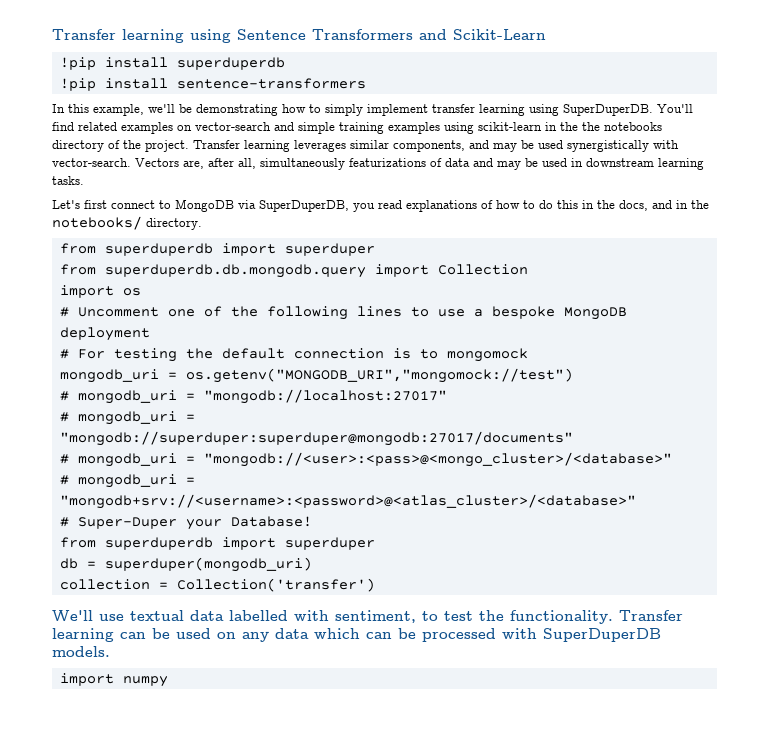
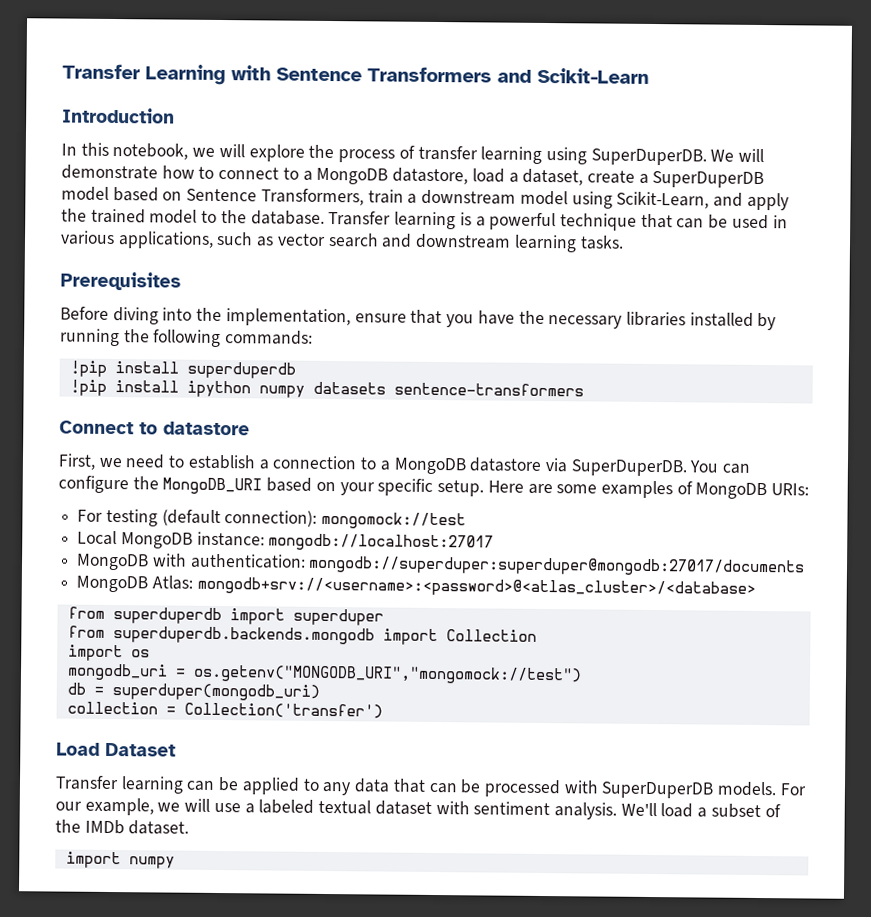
[52,29,231,43] Transfer learning using -> [62,63,271,86] Transfer Learning with
(546, 34) none -> [62,107,175,124] [61,142,765,166] [61,164,765,189] [61,186,789,211] [61,208,788,231] [60,230,624,253] [60,271,181,291] [60,306,777,331] [60,328,314,348] // Introduction // In this notebook, we will explore the process of transfer learning using SuperDuperDB. We will demonstrate how to connect to a MongoDB datastore, load a dataset, create a SuperDuperDB model based on Sentence Transformers, train a downstream model using Scikit-Learn, and apply the trained model to the database. Transfer learning is a powerful technique that can be used in various applications, such as vector search and downstream learning tasks. // Prerequisites // Before diving into the implementation, ensure that you have the necessary libraries installed by running the following commands:
[176,78,366,89] [52,104,693,116] [52,122,662,134] [52,140,679,152] [52,158,704,170] [52,176,84,185] [52,199,709,212] [52,216,202,230] sentence-transformers // In this example, we'll be demonstrating how to simply implement transfer learning using SuperDuperDB. You'll find related examples on vector-search and simple training examples using scikit-learn in the the notebooks directory of the project. Transfer learning leverages similar components, and may be used synergistically with vector-search. Vectors are, after all, simultaneously featurizations of data and may be used in downstream learning tasks. // Let's first connect to MongoDB via SuperDuperDB, you read explanations of how to do this in the docs, and in the notebooks/ directory. -> [186,380,584,398] [59,420,250,436] [58,453,751,477] [58,475,810,500] [77,508,467,530] [77,530,495,552] [76,553,806,577] [76,575,756,598] ipython numpy datasets sentence-transformers // Connect to datastore // First, we need to establish a connection to a MongoDB datastore via SuperDuperDB. You can configure the MongoDB_URI based on your specific setup. Here are some examples of MongoDB URIs: // For testing (default connection): mongomock://test // Local MongoDB instance: mongodb://localhost:27017 // MongoDB with authentication: mongodb://superduper:superduper@mongodb:27017/documents // MongoDB Atlas: mongodb+srv://<username>:<password>@<atlas_cluster>/<database>
[104,264,366,278] superduperdb.db.mongodb.query -> [112,626,375,645] superduperdb.backends.mongodb
[59,306,627,320] [59,327,150,341] [59,348,528,362] [59,368,573,383] [59,389,447,404] [59,411,195,425] [59,431,573,446] [59,452,672,467] [59,474,195,488] [59,494,636,509] [59,516,312,530] [59,537,375,550] # Uncomment one of the following lines to use a bespoke MongoDB deployment // # For testing the default connection is to mongomock // mongodb_uri = os.getenv("MONGODB_URI","mongomock://test") // # mongodb_uri = "mongodb://localhost:27017" // # mongodb_uri = "mongodb://superduper:superduper@mongodb:27017/documents" // # mongodb_uri = "mongodb://<user>:<pass>@<mongo_cluster>/<database>" // # mongodb_uri = "mongodb+srv://<username>:<password>@<atlas_cluster>/<database>" // # Super-Duper your Database! // from superduperdb import superduper -> [66,663,582,685] mongodb_uri = os.getenv("MONGODB_URI","mongomock://test")
[52,610,613,624] We'll use textual data labelled with sentiment, to test the functionality. -> [56,742,176,757] Load Dataset //
[176,628,236,639] used on -> [241,777,320,795] applied to
[314,628,360,639] which -> [392,778,426,793] that
(110, 651) none -> [779,783,807,796] [55,797,781,820] [55,819,190,835] For our example, we will use a labeled textual dataset with sentiment analysis. We'll load a subset of the IMDb dataset.

